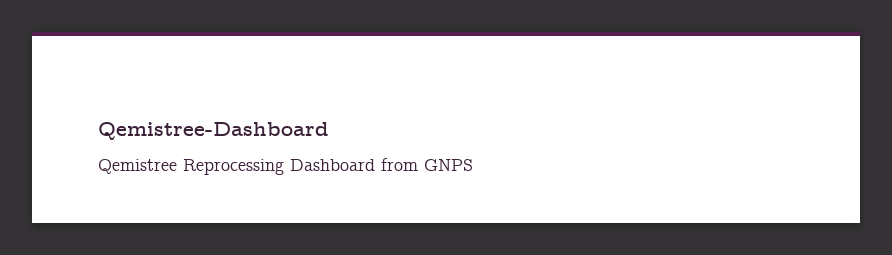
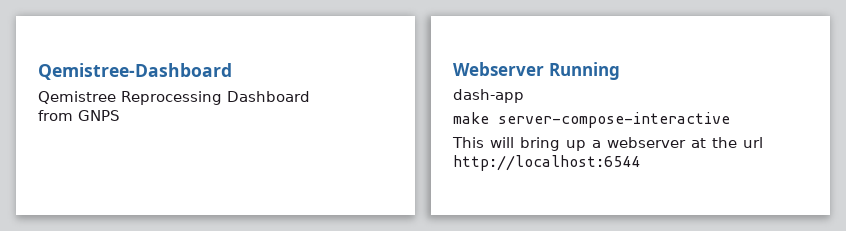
(473, 165) none -> [453,62,620,80] [453,89,524,103] [453,112,730,128] [452,137,763,151] [453,155,640,171] // Webserver Running // dash-app // make server-compose-interactive // This will bring up a webserver at the url http://localhost:6544

